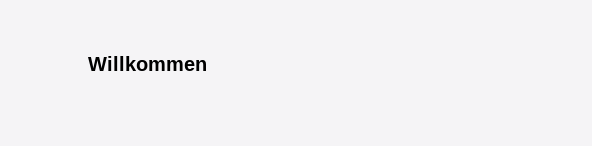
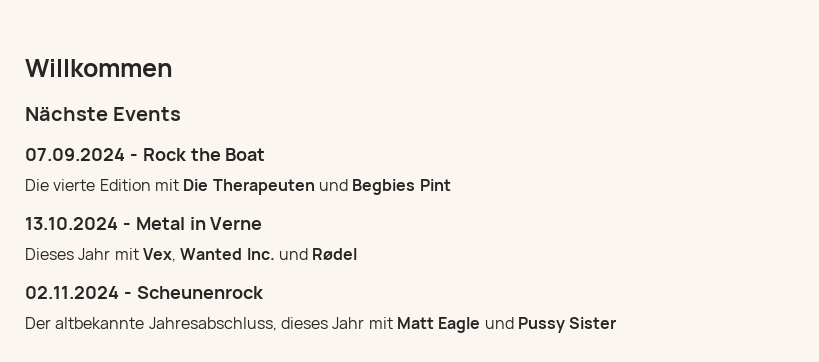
(207, 63) none -> [25,107,182,121] [25,148,266,161] [25,179,451,195] [25,217,263,230] [25,248,358,262] [25,286,264,299] [25,317,617,333] // Nächste Events // 07.09.2024 - Rock the Boat // Die vierte Edition mit Die Therapeuten und Begbies Pint // 13.10.2024 - Metal in Verne // Dieses Jahr mit Vex, Wanted Inc. und Rødel // 02.11.2024 - Scheunenrock // Der altbekannte Jahresabschluss, dieses Jahr mit Matt Eagle und Pussy Sister

